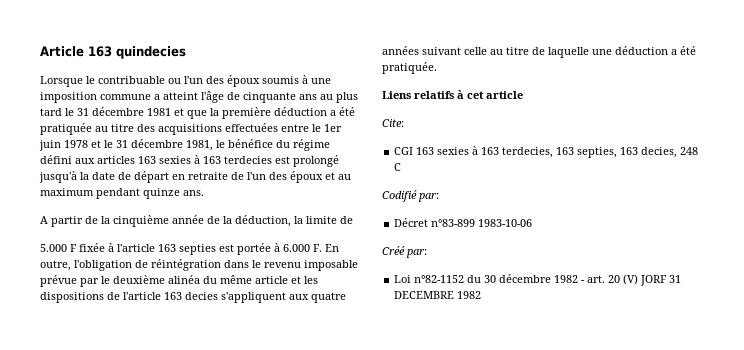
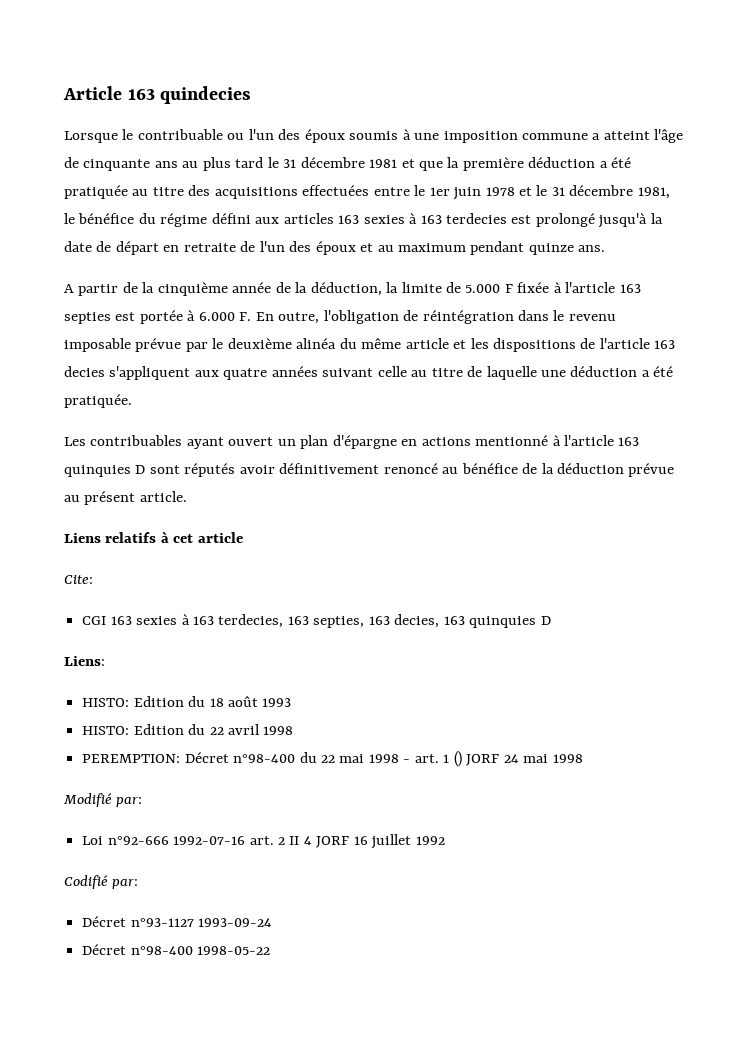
(353, 220) // -> (462, 287) none
(437, 68) none -> [64,435,640,449] [64,463,675,477] [64,491,187,505] // Les contribuables ayant ouvert un plan d'épargne en actions mentionné à l'article 163 quinquies D sont réputés avoir définitivement renoncé au bénéfice de la déduction prévue au présent article.
[680,147,699,155] [394,163,402,171] [382,190,439,202] [394,218,533,227] [382,246,427,258] [394,274,682,286] [394,291,482,299] 248 C // Codifié par: // Décret n°83-899 1983-10-06 // Créé par: // Loi n°82-1152 du 30 décembre 1982 - art. 20 (V) JORF 31 DECEMBRE 1982 -> [443,616,551,628] [64,656,105,666] [82,696,292,707] [82,724,294,735] [82,751,583,767] [63,793,143,807] [82,834,445,849] [64,875,139,889] [82,916,273,927] [82,944,271,955] 163 quinquies D // Liens: // HISTO: Edition du 18 août 1993 // HISTO: Edition du 22 avril 1998 // PEREMPTION: Décret n°98-400 du 22 mai 1998 - art. 1 () JORF 24 mai 1998 // Modifié par: // Loi n°92-666 1992-07-16 art. 2 II 4 JORF 16 juillet 1992 // Codifié par: // Décret n°93-1127 1993-09-24 // Décret n°98-400 1998-05-22

